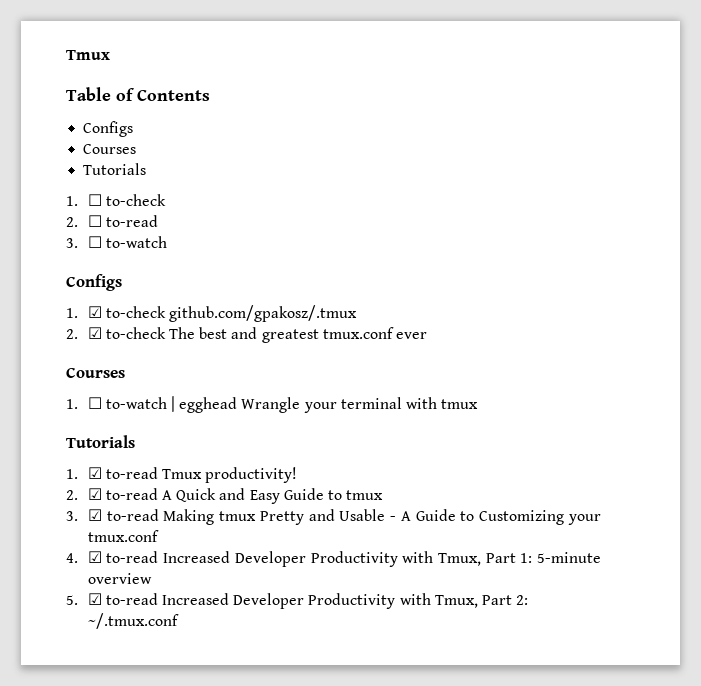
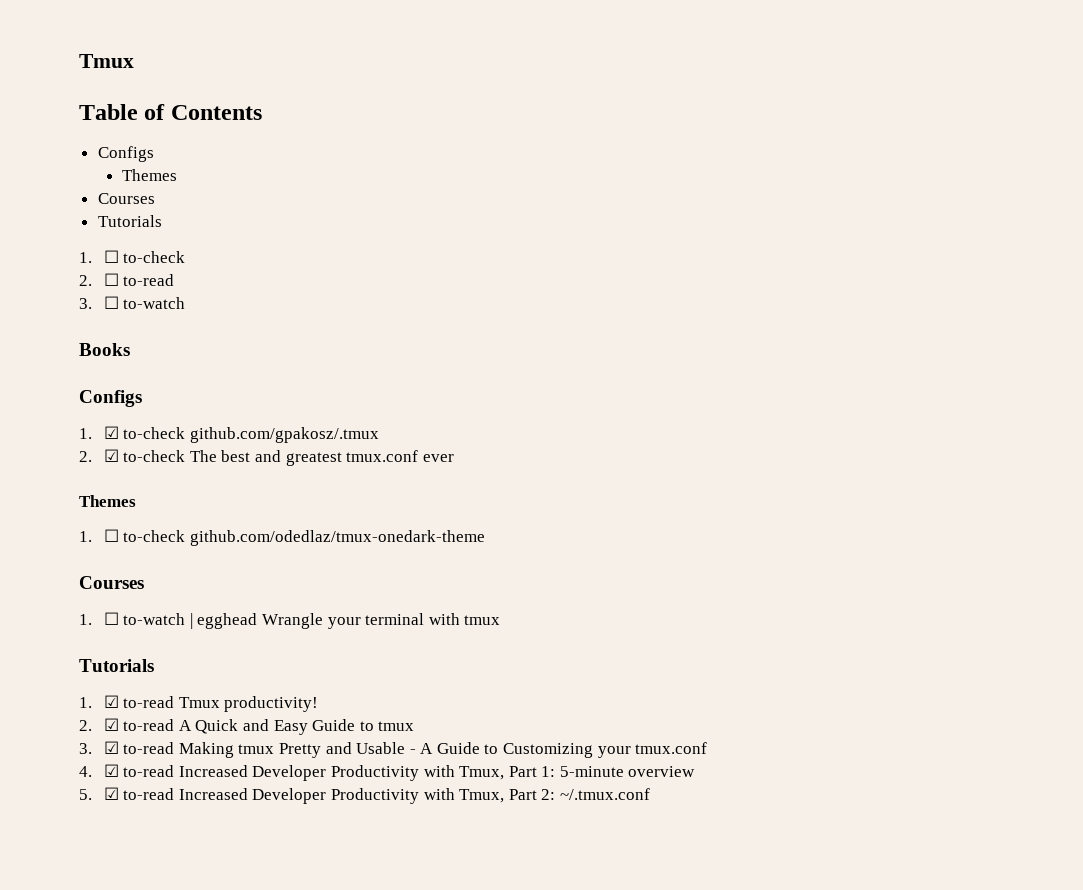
(134, 129) none -> [122,169,178,181] // Themes
(167, 242) none -> [79,343,130,356] // Books
(428, 335) none -> [79,495,136,507] [79,529,485,546] // Themes // 1. ☐ to-check github.com/odedlaz/tmux-onedark-theme

